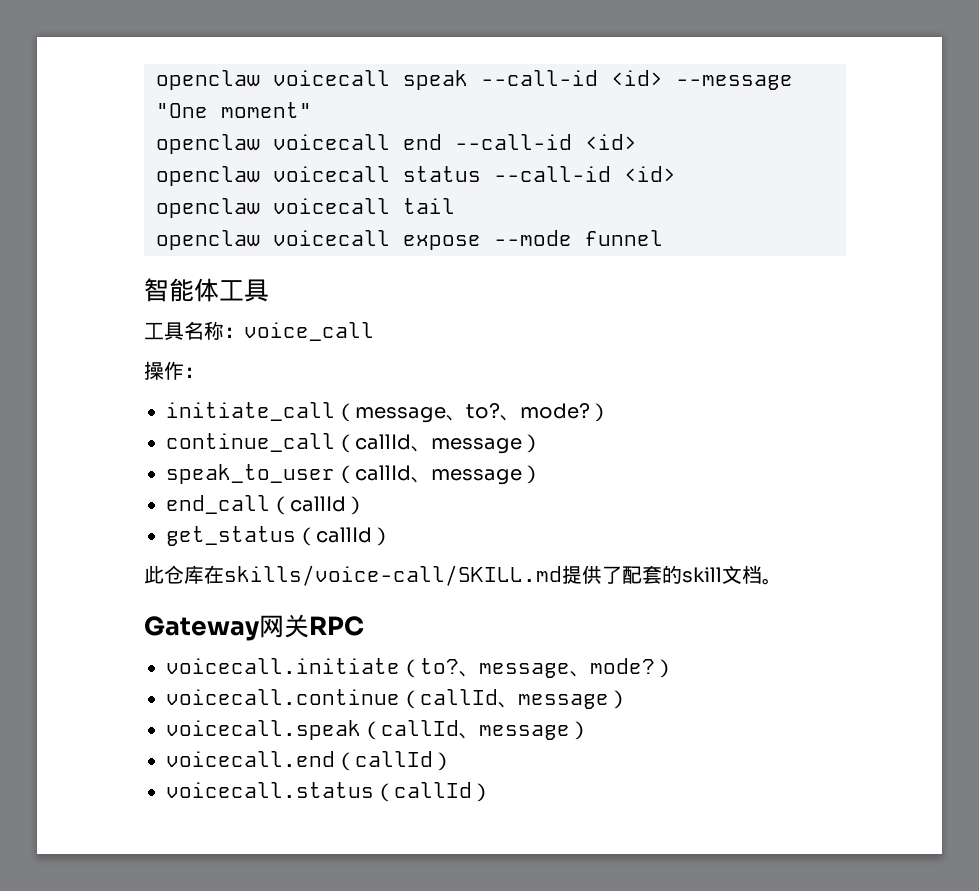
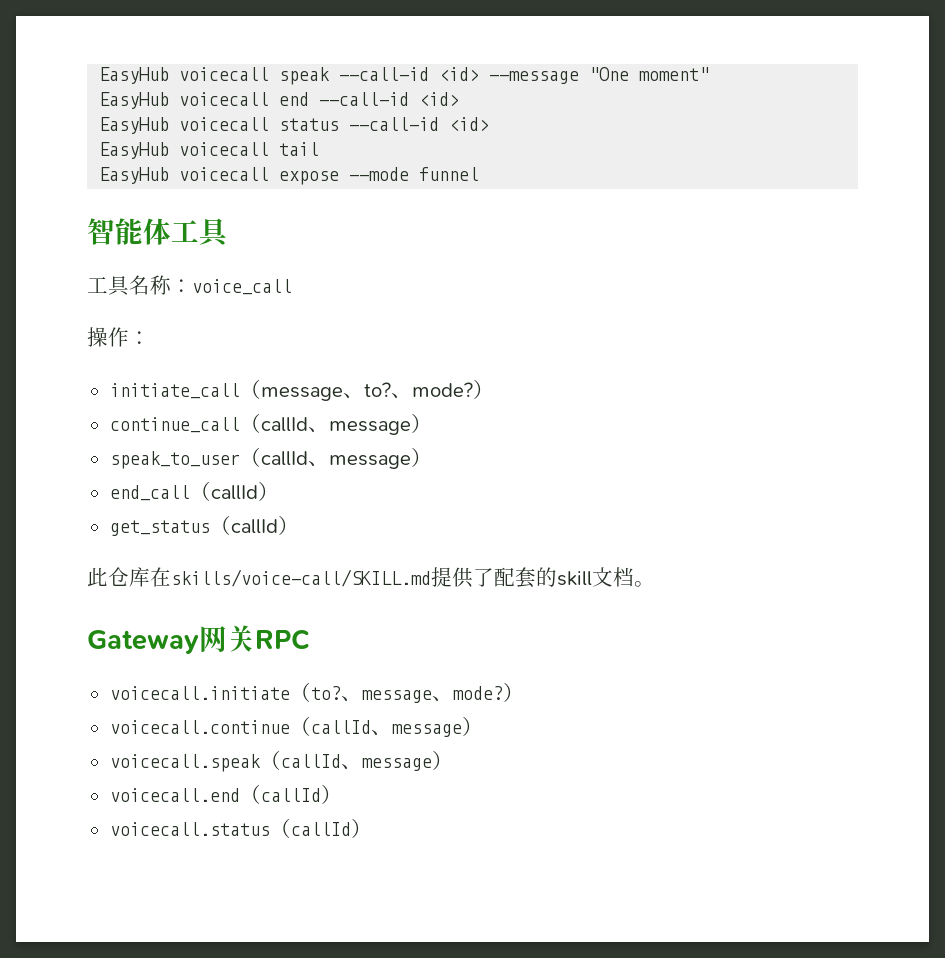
[156,70,260,90] openclaw -> [99,67,170,84] EasyHub
[156,134,260,154] openclaw -> [99,92,170,109] EasyHub
[156,166,260,186] openclaw -> [99,117,170,134] EasyHub
[156,198,260,218] openclaw -> [99,142,170,159] EasyHub
[156,230,260,250] openclaw -> [99,167,170,184] EasyHub

